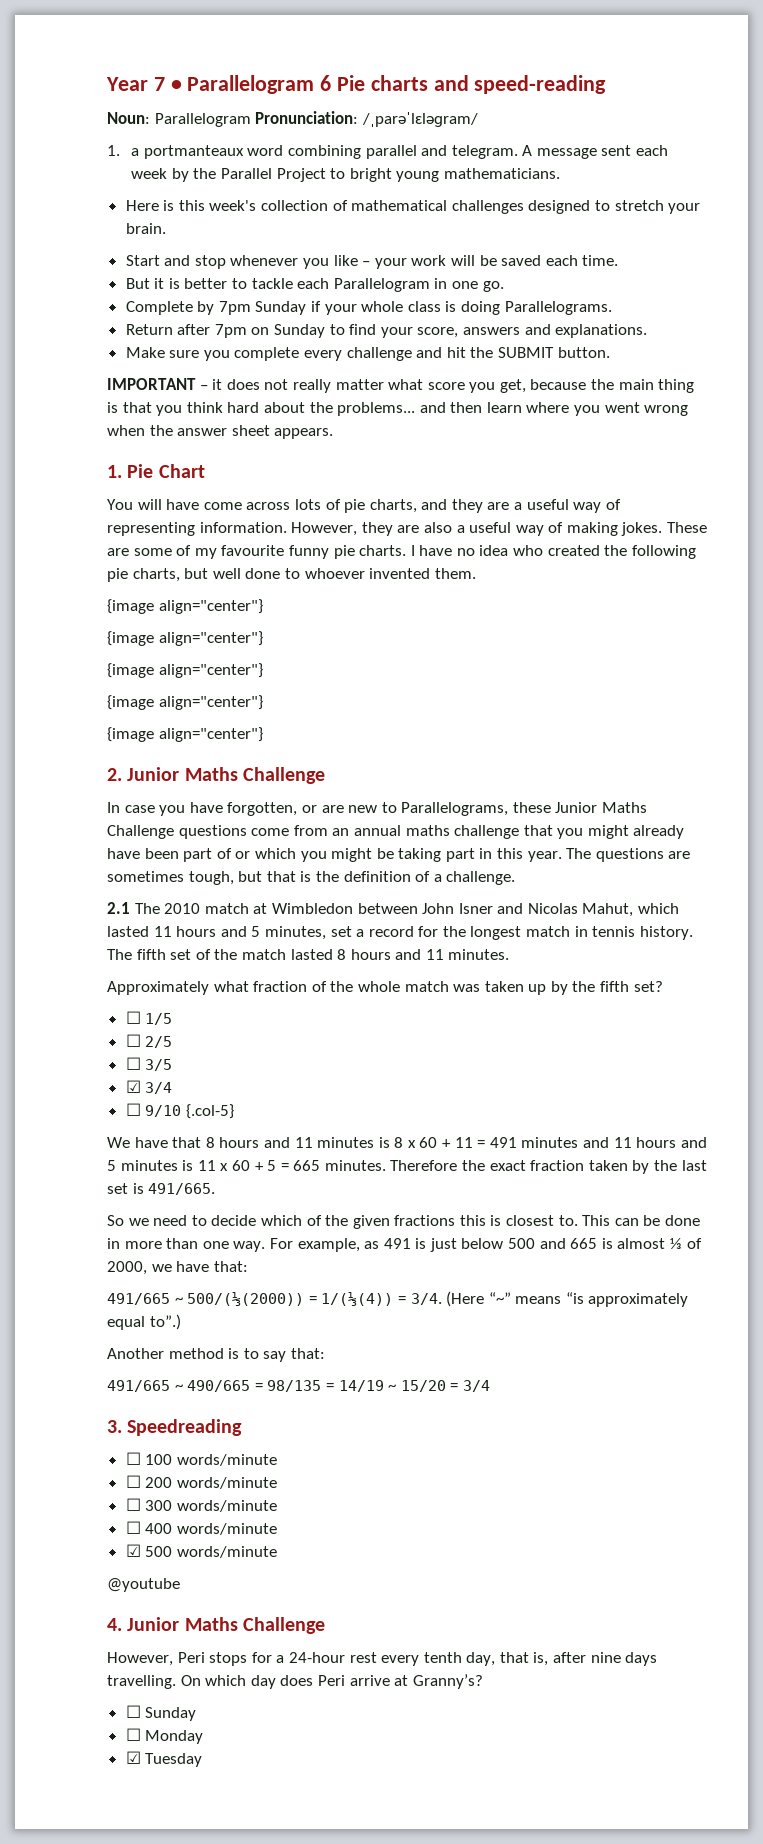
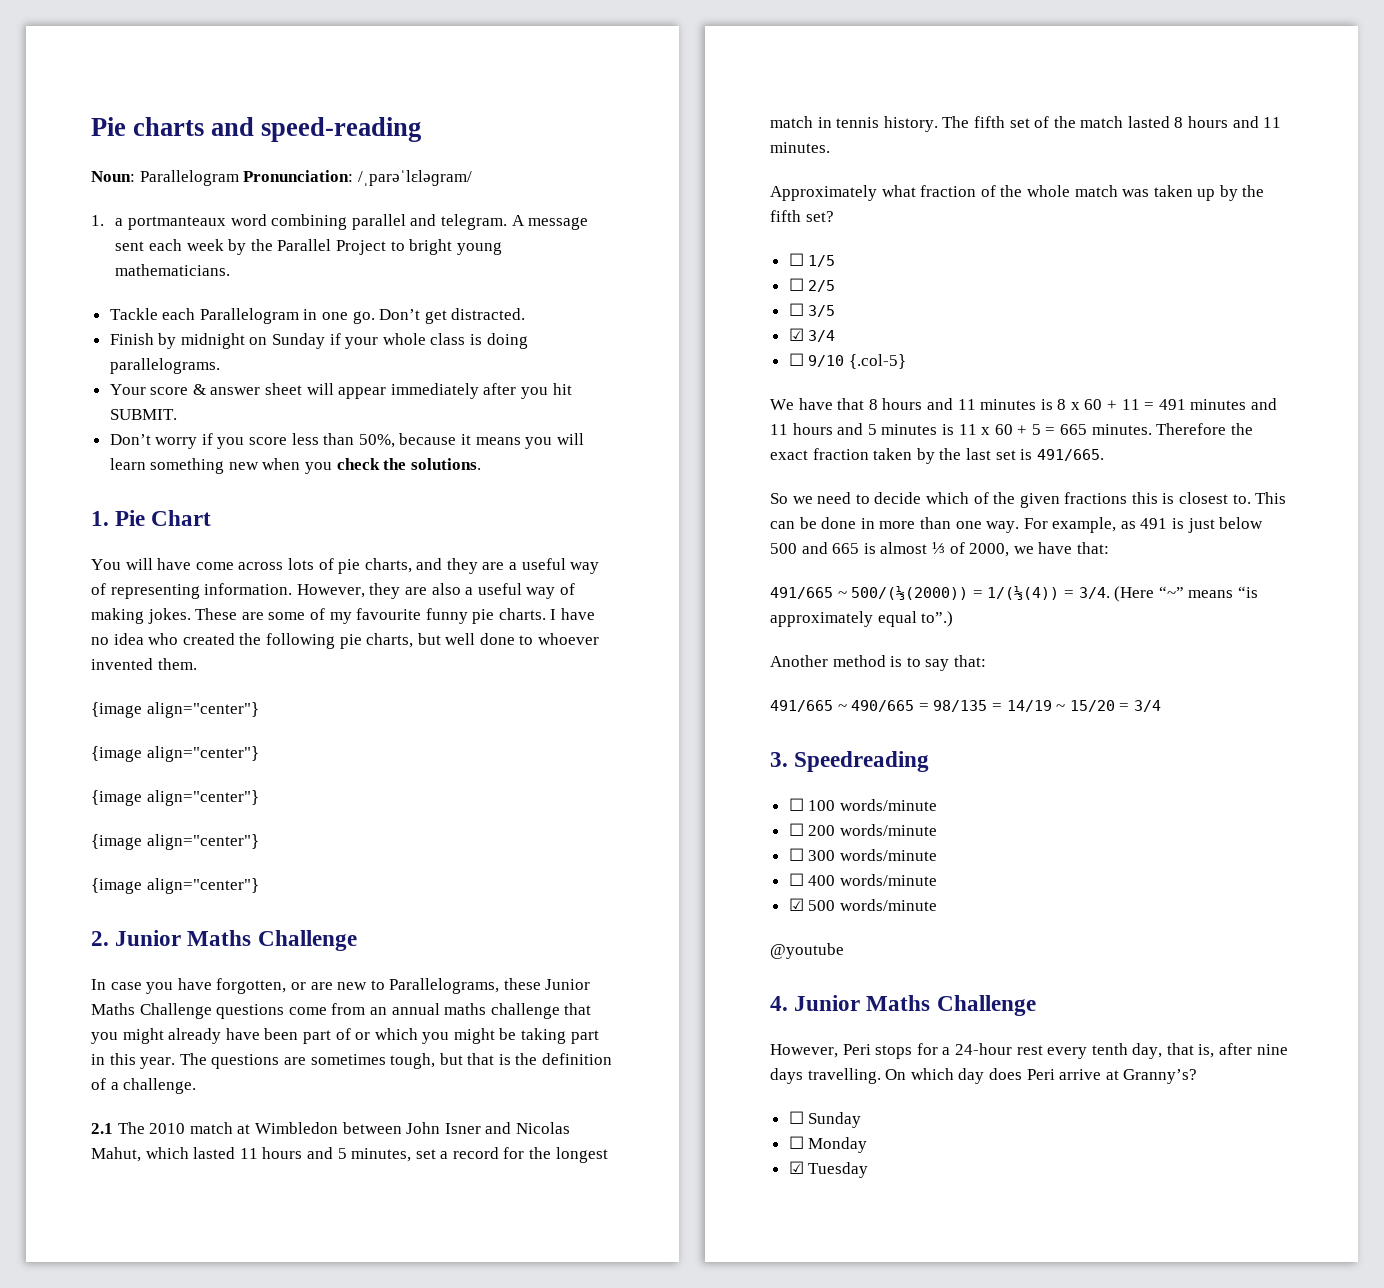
[106,75,332,94] Year 7 • Parallelogram 6 -> (91, 126) none
[125,200,701,214] [125,223,166,234] [125,255,619,269] [125,278,293,289] Here is this week's collection of mathematical challenges designed to stretch your brain. // Start and stop whenever you like – your work will be saved each time. // But it is better to tackle -> [109,308,158,320] Tackle
[125,301,251,315] // Complete by 7pm -> [379,308,526,324] [109,333,268,349] Don’t get distracted. // Finish by midnight on
[504,301,612,315] [125,324,648,338] [125,347,610,361] [107,378,695,393] [107,402,689,416] [107,425,334,439] Parallelograms. // Return after 7pm on Sunday to find your score, answers and explanations. // Make sure you complete every challenge and hit the SUBMIT button. // IMPORTANT – it does not really matter what score you get, because the main thing is that you think hard about the problems... and then learn where you went wrong when the answer sheet appears. -> [109,358,220,374] [109,383,572,399] [109,409,177,420] [109,433,584,449] [109,458,481,474] parallelograms. // Your score & answer sheet will appear immediately after you hit SUBMIT. // Don’t worry if you score less than 50%, because it means you will learn something new when you check the solutions.

